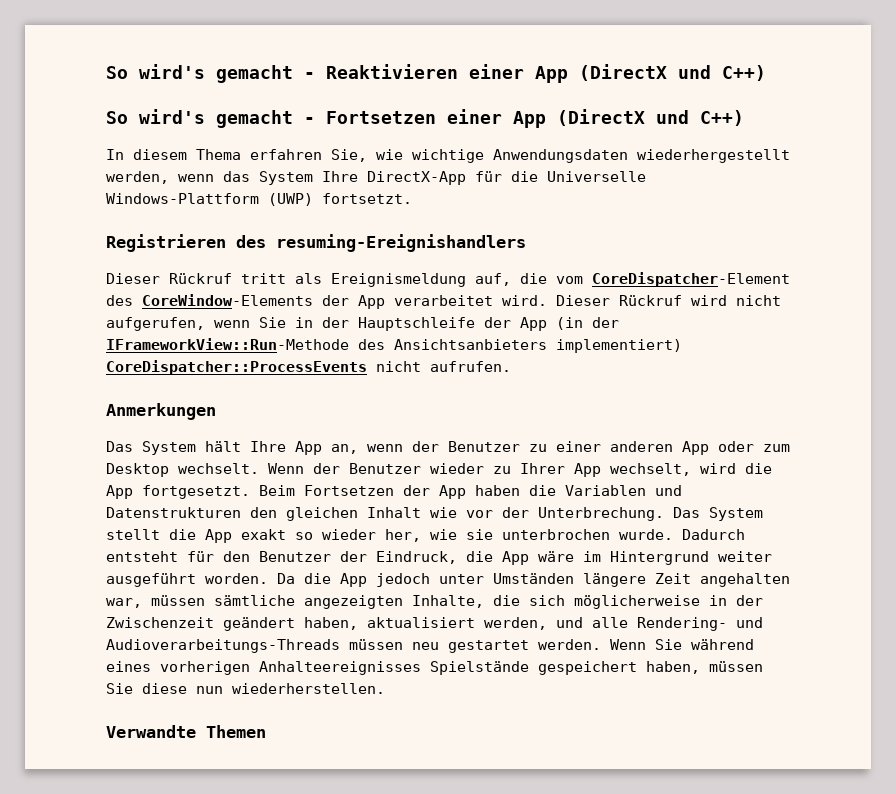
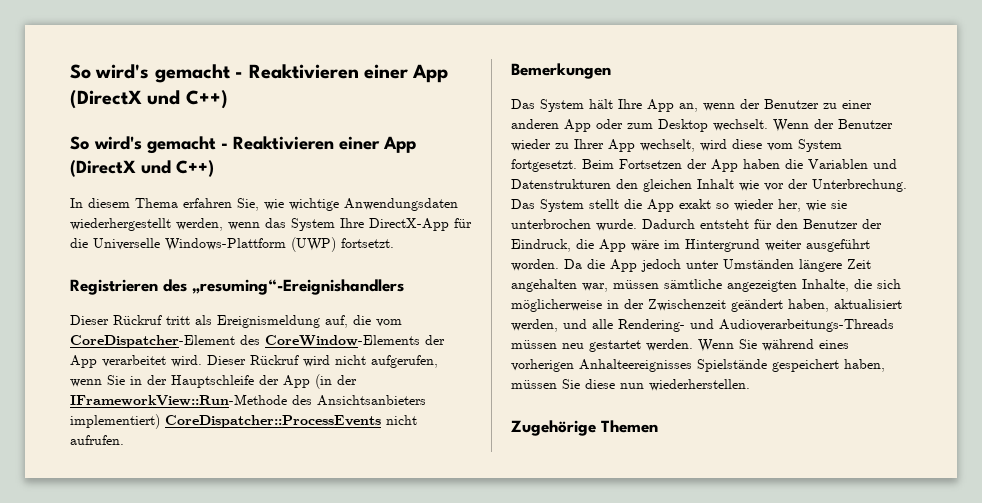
[326,111,436,124] Fortsetzen -> [233,136,334,150] Reaktivieren
[276,234,526,252] resuming-Ereignishandlers -> [192,279,404,295] „resuming“-Ereignishandlers
[106,403,216,420] Anmerkungen -> [511,63,611,79] Bemerkungen
[745,463,772,474] [106,485,133,499] die App -> [732,139,842,152] diese vom System
[106,725,196,738] Verwandte -> [511,420,596,436] Zugehörige

